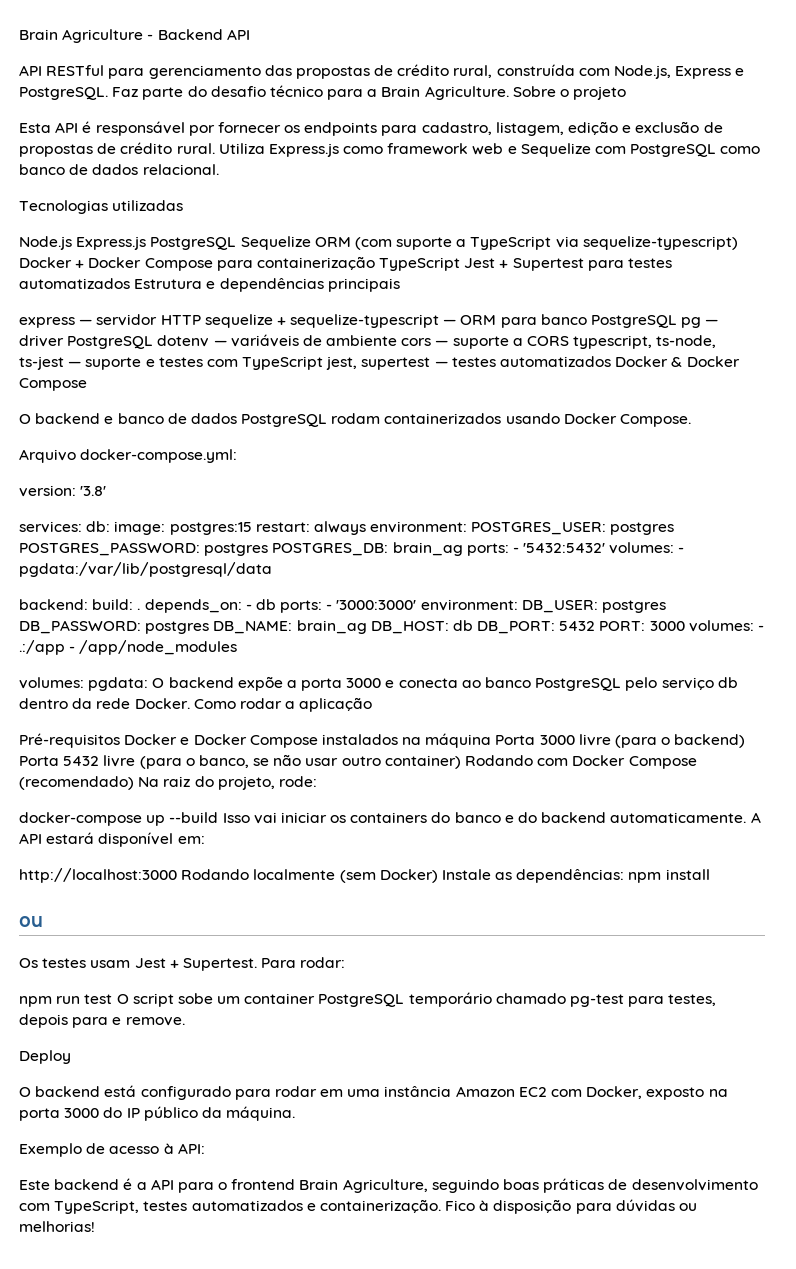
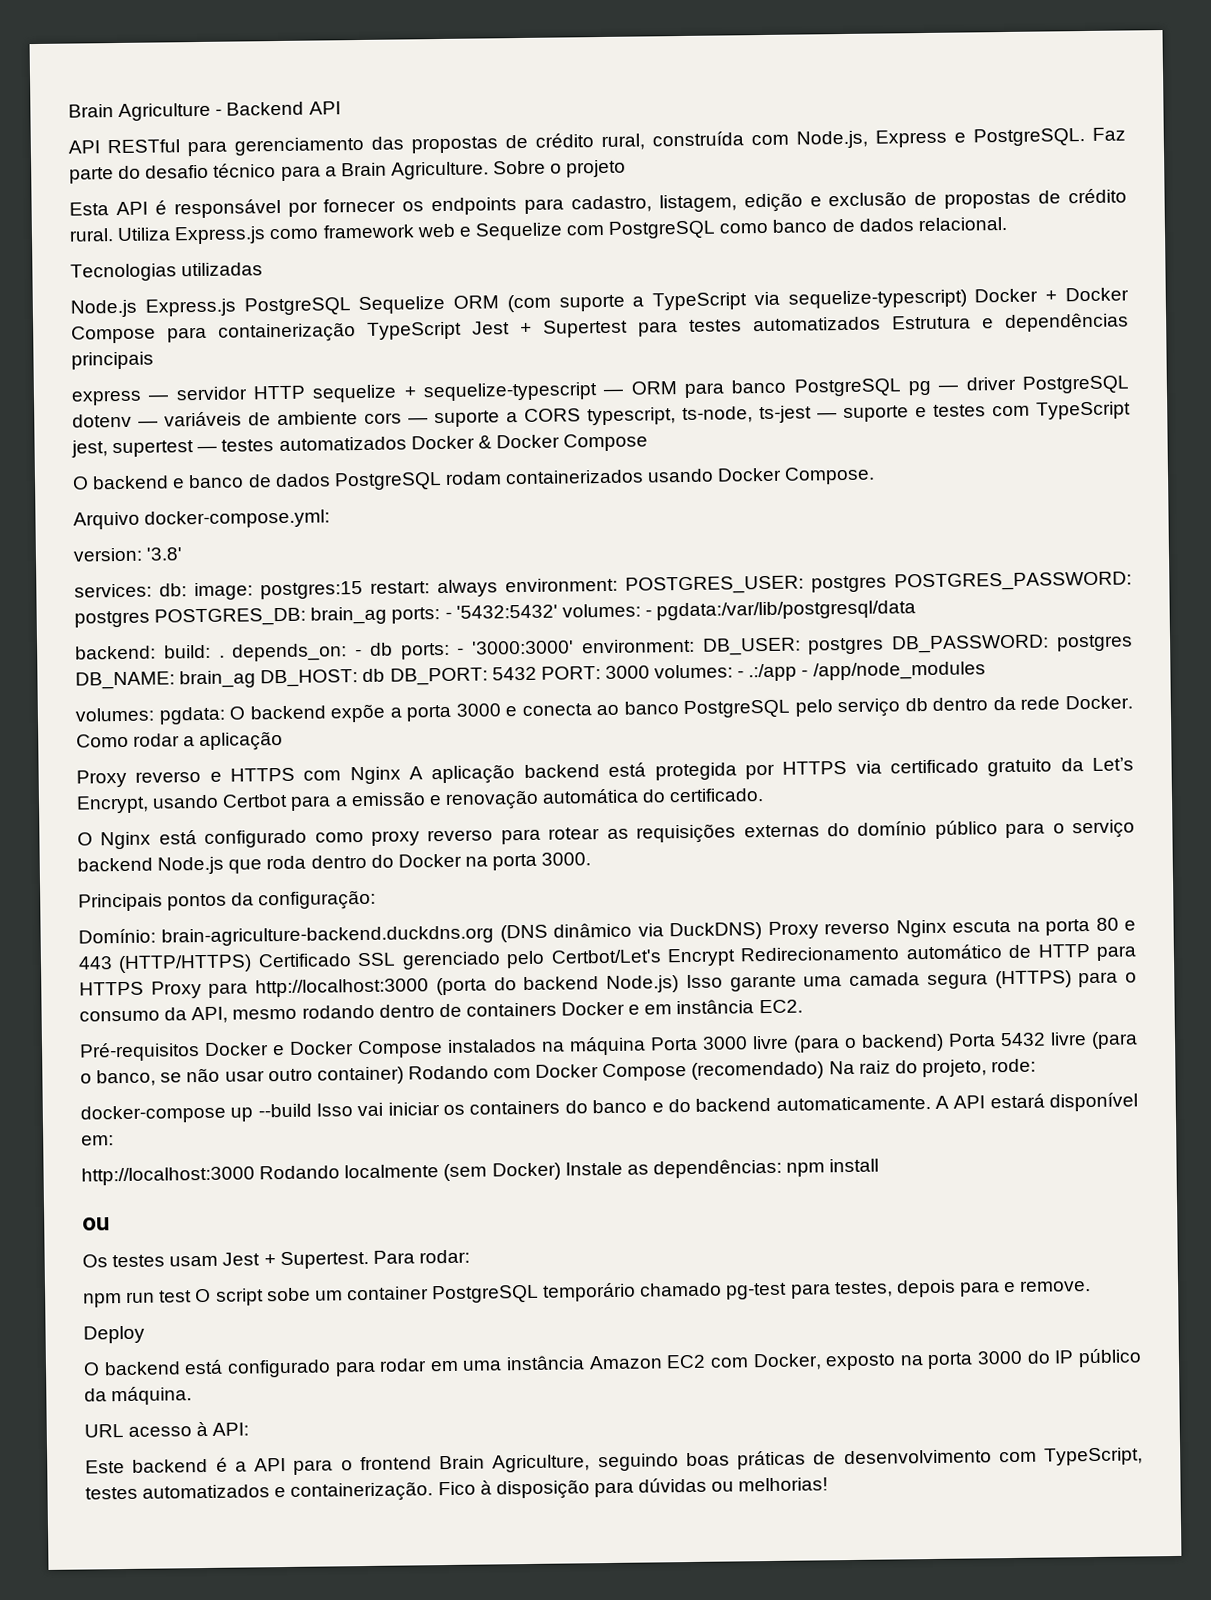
(373, 704) none -> [76,757,1135,788] [76,788,765,814] [77,819,1135,850] [77,852,592,875] [78,889,377,912] [78,917,1136,947] [78,944,1137,974] [79,970,1138,999] [79,999,803,1024] // Proxy reverso e HTTPS com Nginx A aplicação backend está protegida por HTTPS via certificado gratuito da Let’s Encrypt, usando Certbot para a emissão e renovação automática do certificado. // O Nginx está configurado como proxy reverso para rotear as requisições externas do domínio público para o serviço backend Node.js que roda dentro do Docker na porta 3000. // Principais pontos da configuração: // Domínio: brain-agriculture-backend.duckdns.org (DNS dinâmico via DuckDNS) Proxy reverso Nginx escuta na porta 80 e 443 (HTTP/HTTPS) Certificado SSL gerenciado pelo Certbot/Let's Encrypt Redirecionamento automático de HTTP para HTTPS Proxy para http://localhost:3000 (porta do backend Node.js) Isso garante uma camada segura (HTTPS) para o consumo da API, mesmo rodando dentro de containers Docker e em instância EC2.
[19,1143,106,1157] Exemplo de -> [84,1424,124,1438] URL

